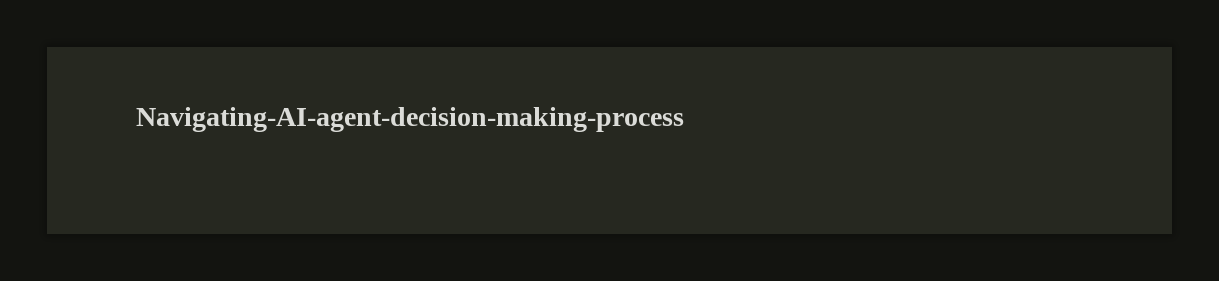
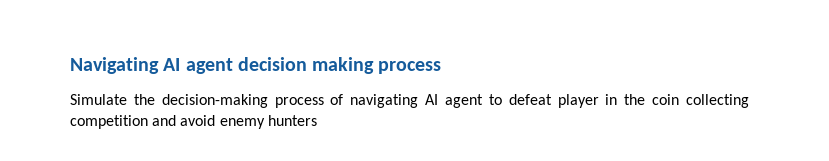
[136,107,684,132] Navigating-AI-agent-decision-making-process -> [70,57,442,74] [70,94,749,108] [70,115,317,129] Navigating AI agent decision making process // Simulate the decision-making process of navigating AI agent to defeat player in the coin collecting competition and avoid enemy hunters

